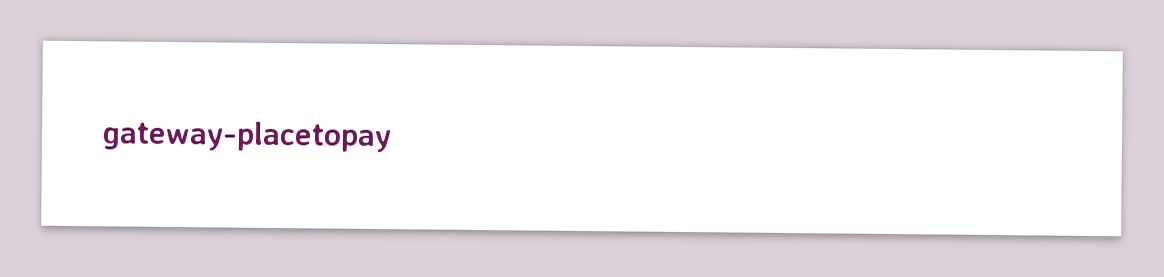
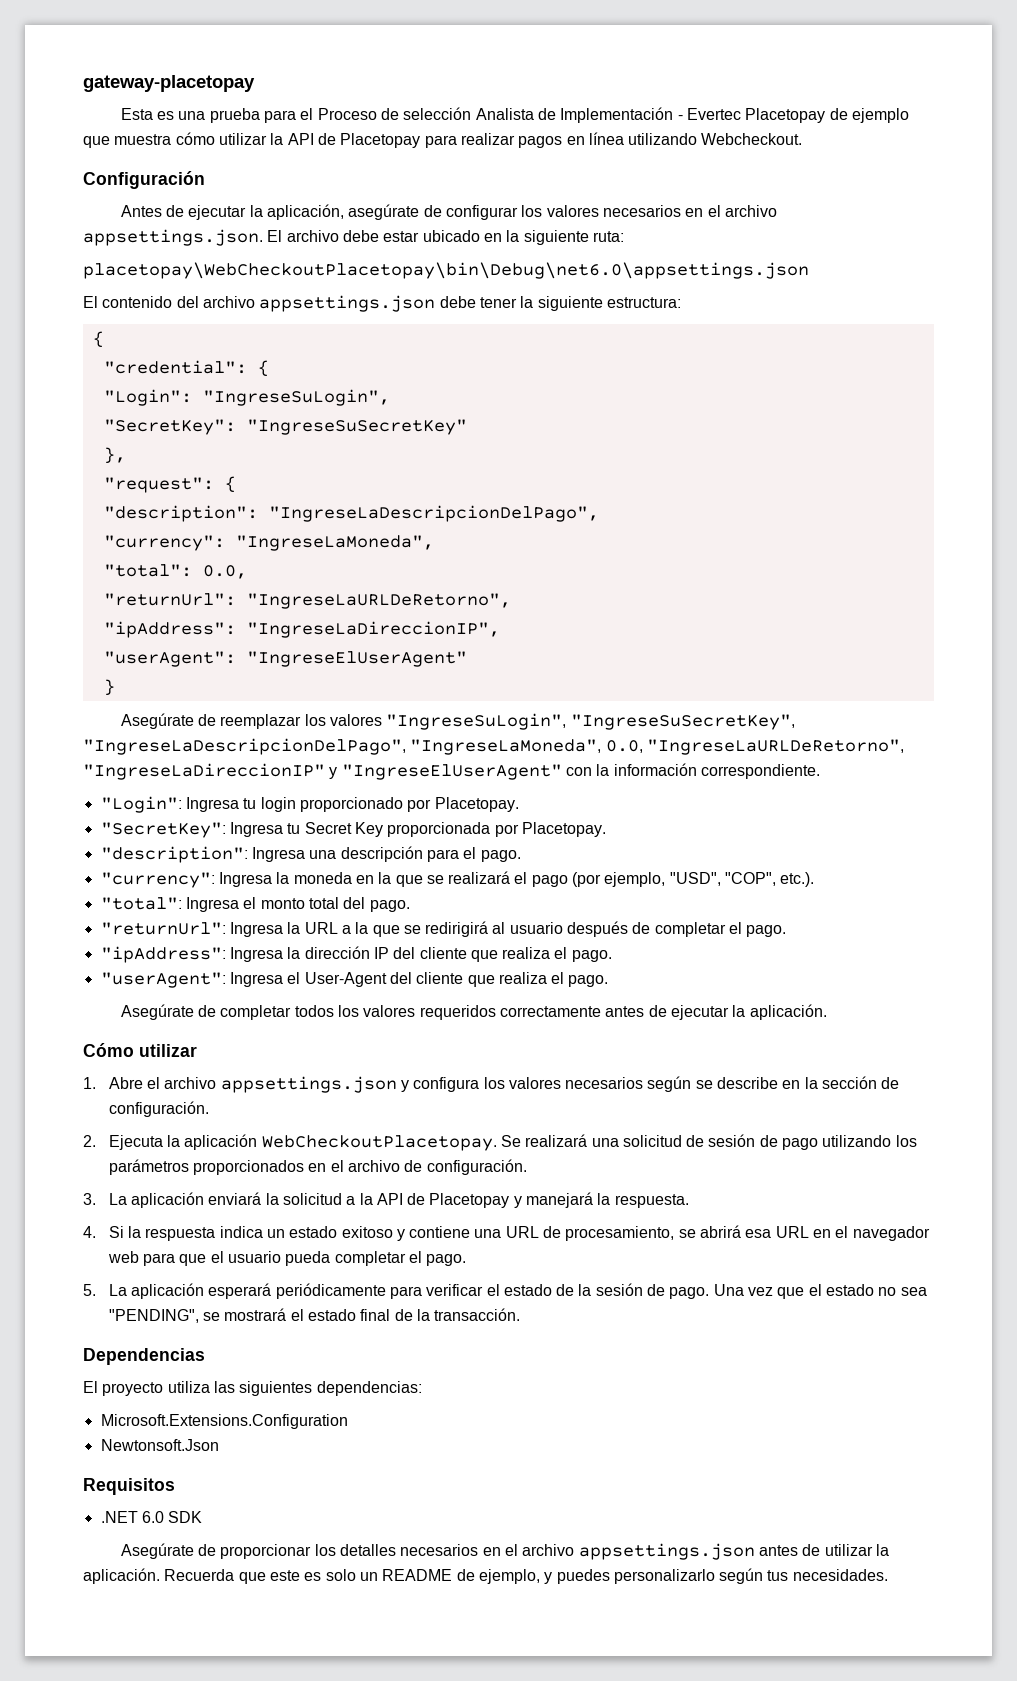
(392, 136) none -> [120,107,909,123] [83,132,803,148] [83,171,205,189] [120,204,777,220] [83,229,624,246] [83,262,809,279] [83,295,681,312] [92,331,104,348] [103,360,269,377] [103,389,390,406] [103,419,467,435] [103,447,126,464] [103,476,236,493] [103,505,599,522] [103,535,434,551] [103,564,247,579] [103,593,511,609] [103,621,500,638] [103,651,467,667] [103,679,115,696] [120,713,795,730] [83,738,904,755] [83,763,820,780] [100,796,519,813] [100,822,606,838] [100,846,521,863] [100,871,815,888] [100,897,410,912] [100,921,787,937] [100,946,612,963] [100,972,609,988] [120,1004,827,1020] [83,1043,197,1057] [83,1076,900,1093] [108,1101,209,1117] [83,1134,917,1151] [108,1159,527,1175] [83,1192,689,1208] [83,1225,930,1241] [107,1251,467,1266] [83,1283,927,1299] [108,1308,521,1323] [83,1348,205,1365] [83,1381,422,1396] [100,1414,348,1429] [100,1439,219,1451] [83,1478,175,1495] [100,1511,203,1523] [120,1543,889,1560] [83,1568,888,1584] // Esta es una prueba para el Proceso de selección Analista de Implementación - Evertec Placetopay de ejemplo que muestra cómo utilizar la API de Placetopay para realizar pagos en línea utilizando Webcheckout. // Configuración // Antes de ejecutar la aplicación, asegúrate de configurar los valores necesarios en el archivo appsettings.json. El archivo debe estar ubicado en la siguiente ruta: // placetopay\WebCheckoutPlacetopay\bin\Debug\net6.0\appsettings.json // El contenido del archivo appsettings.json debe tener la siguiente estructura: // { // "credential": { // "Login": "IngreseSuLogin", // "SecretKey": "IngreseSuSecretKey" // }, // "request": { // "description": "IngreseLaDescripcionDelPago", // "currency": "IngreseLaMoneda", // "total": 0.0, // "returnUrl": "IngreseLaURLDeRetorno", // "ipAddress": "IngreseLaDireccionIP", // "userAgent": "IngreseElUserAgent" // } // Asegúrate de reemplazar los valores "IngreseSuLogin", "IngreseSuSecretKey", "IngreseLaDescripcionDelPago", "IngreseLaMoneda", 0.0, "IngreseLaURLDeRetorno", "IngreseLaDireccionIP" y "IngreseElUserAgent" con la información correspondiente. // "Login": Ingresa tu login proporcionado por Placetopay. // "SecretKey": Ingresa tu Secret Key proporcionada por Placetopay. // "description": Ingresa una descripción para el pago. // "currency": Ingresa la moneda en la que se realizará el pago (por ejemplo, "USD", "COP", etc.). // "total": Ingresa el monto total del pago. // "returnUrl": Ingresa la URL a la que se redirigirá al usuario después de completar el pago. // "ipAddress": Ingresa la dirección IP del cliente que realiza el pago. // "userAgent": Ingresa el User-Agent del cliente que realiza el pago. // Asegúrate de completar todos los valores requeridos correctamente antes de ejecutar la aplicación. // Cómo utilizar // 1. Abre el archivo appsettings.json y configura los valores necesarios según se describe en la sección de configuración. // 2. Ejecuta la aplicación WebCheckoutPlacetopay. Se realizará una solicitud de sesión de pago utilizando los parámetros proporcionados en el archivo de configuración. // 3. La aplicación enviará la solicitud a la API de Placetopay y manejará la respuesta. // 4. Si la respuesta indica un estado exitoso y contiene una URL de procesamiento, se abrirá esa URL en el navegador web para que el usuario pueda completar el pago. // 5. La aplicación esperará periódicamente para verificar el estado de la sesión de pago. Una vez que el estado no sea "PENDING", se mostrará el estado final de la transacción. // Dependencias // El proyecto utiliza las siguientes dependencias: // Microsoft.Extensions.Configuration // Newtonsoft.Json // Requisitos // .NET 6.0 SDK // Asegúrate de proporcionar los detalles necesarios en el archivo appsettings.json antes de utilizar la aplicación. Recuerda que este es solo un README de ejemplo, y puedes personalizarlo según tus necesidades.

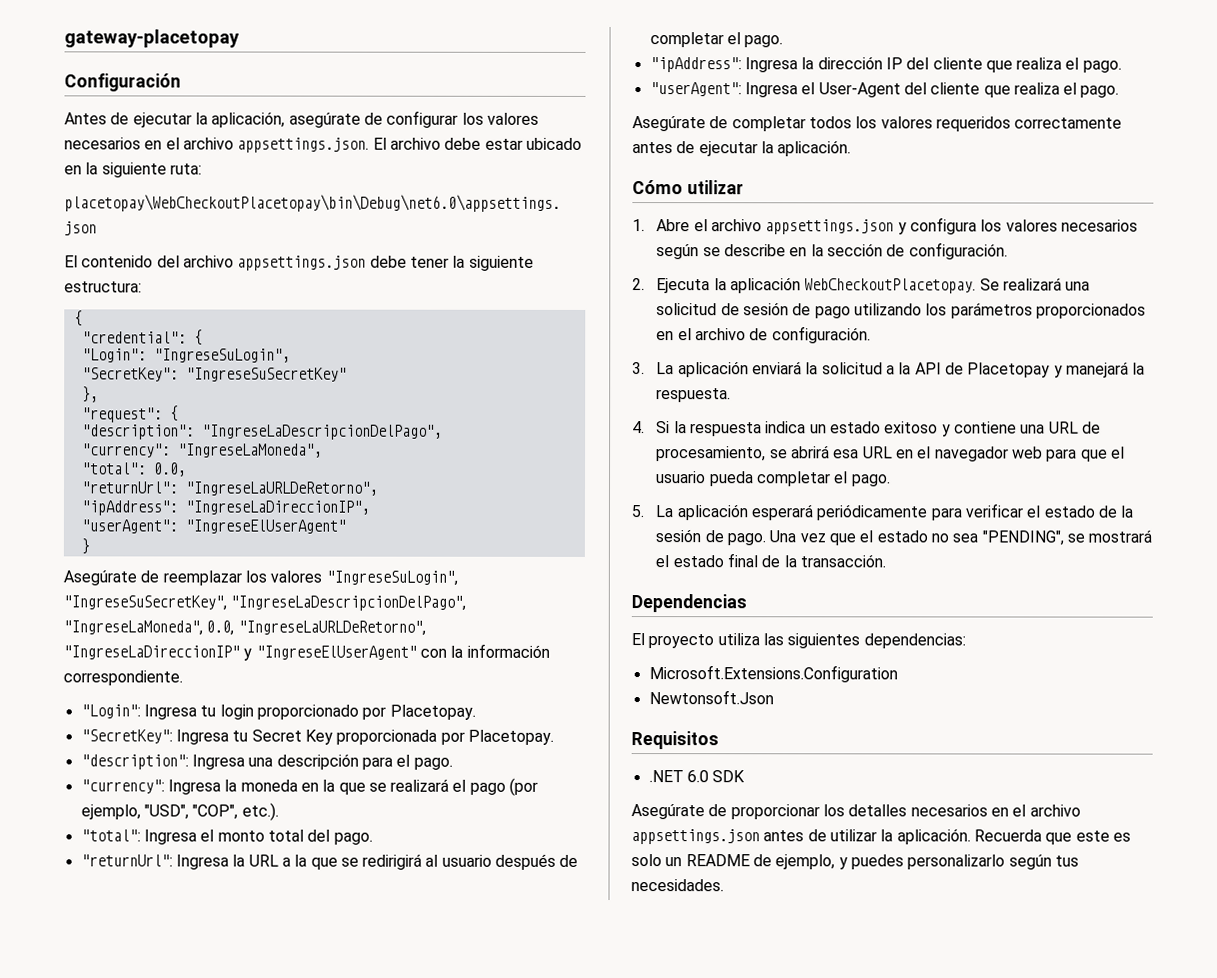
[120,107,909,123] [83,132,803,148] // Esta es una prueba para el Proceso de selección Analista de Implementación - Evertec Placetopay de ejemplo que muestra cómo utilizar la API de Placetopay para realizar pagos en línea utilizando Webcheckout. -> (240, 38) none

